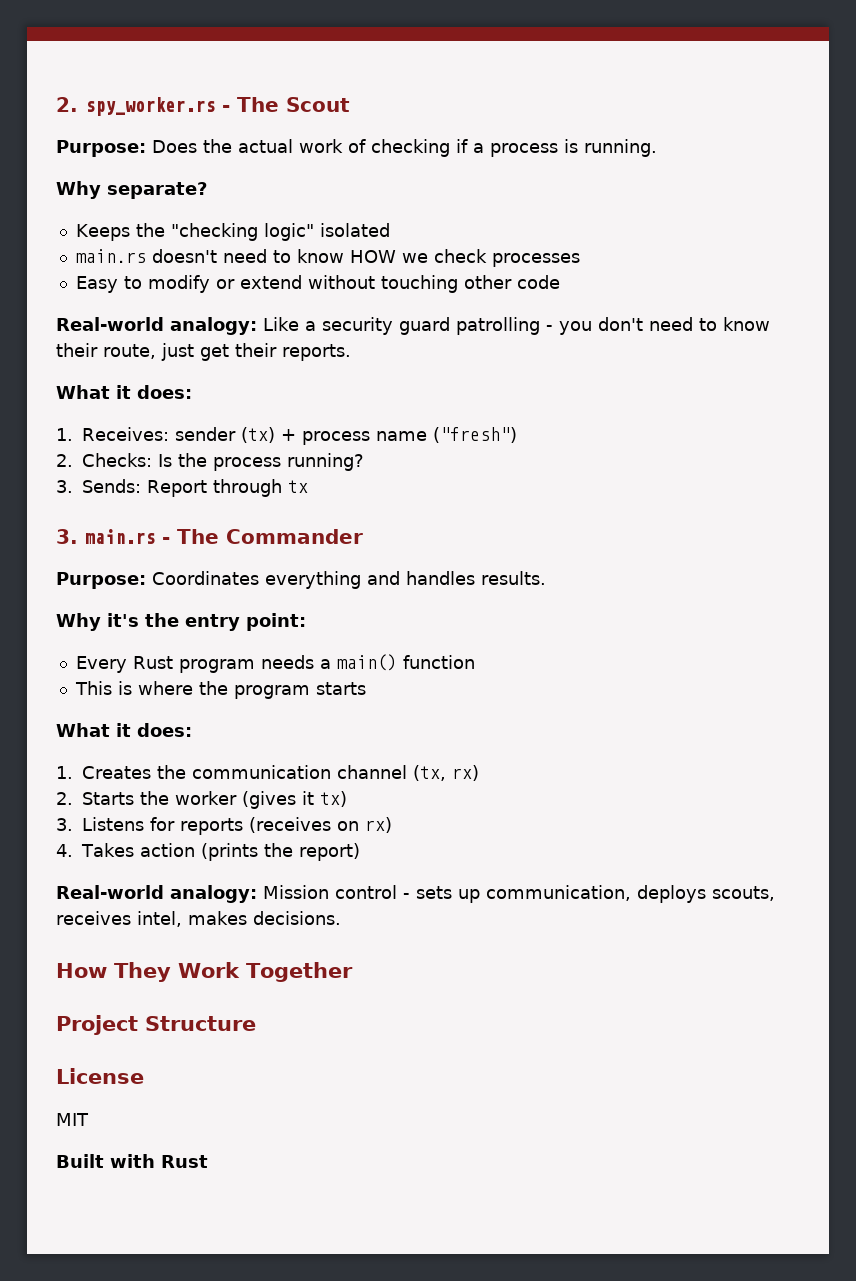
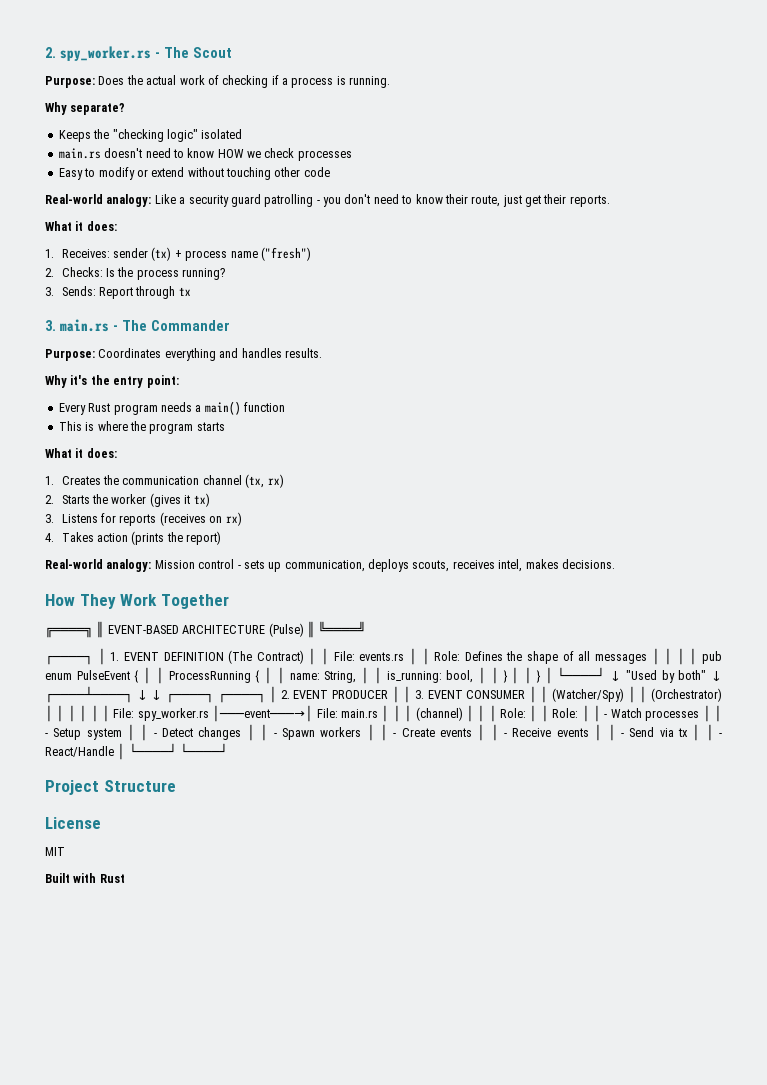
(353, 972) none -> [45,621,367,638] [45,648,722,665] [45,667,723,684] [45,686,723,703] [45,705,722,722] [45,724,723,741] [45,743,229,760] // ╔════╗ ║ EVENT-BASED ARCHITECTURE (Pulse) ║ ╚════╝ // ┌────┐ │ 1. EVENT DEFINITION (The Contract) │ │ File: events.rs │ │ Role: Defines the shape of all messages │ │ │ │ pub enum PulseEvent { │ │ ProcessRunning { │ │ name: String, │ │ is_running: bool, │ │ } │ │ } │ └────┘ ↓ "Used by both" ↓ ┌────┴────┐ ↓ ↓ ┌────┐ ┌────┐ │ 2. EVENT PRODUCER │ │ 3. EVENT CONSUMER │ │ (Watcher/Spy) │ │ (Orchestrator) │ │ │ │ │ │ File: spy_worker.rs │───event───→│ File: main.rs │ │ │ (channel) │ │ │ Role: │ │ Role: │ │ - Watch processes │ │ - Setup system │ │ - Detect changes │ │ - Spawn workers │ │ - Create events │ │ - Receive events │ │ - Send via tx │ │ - React/Handle │ └────┘ └────┘

